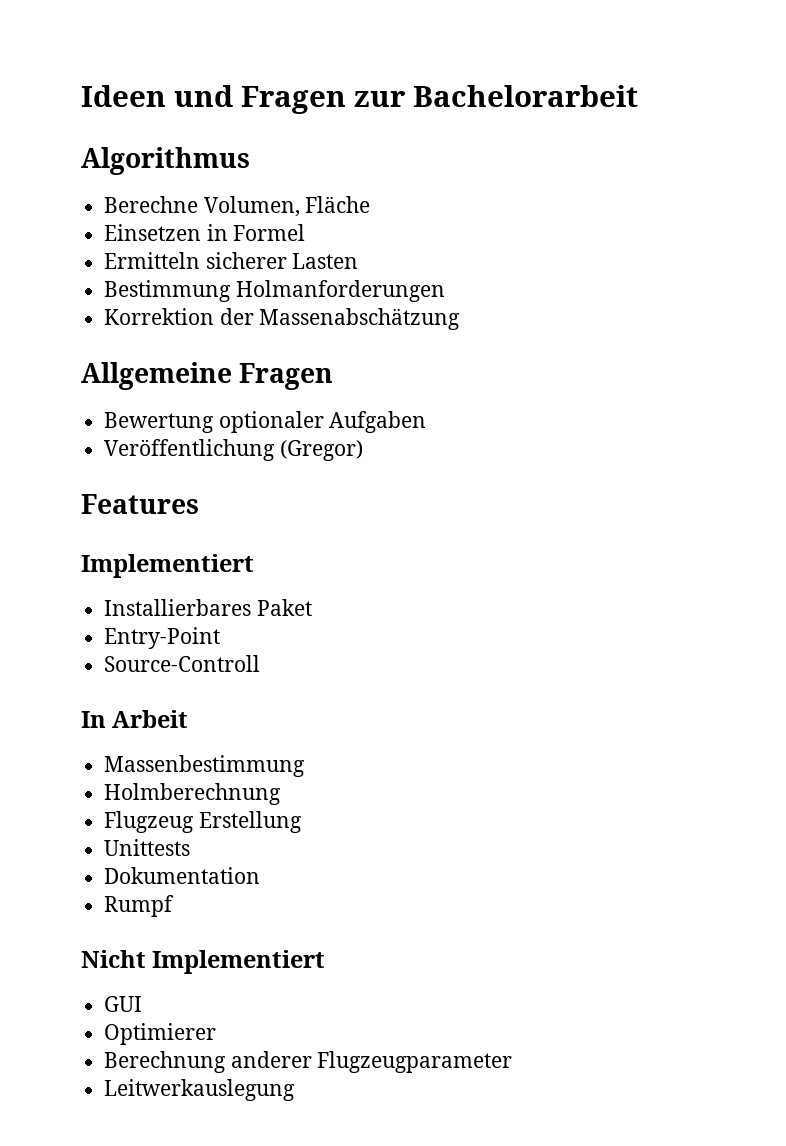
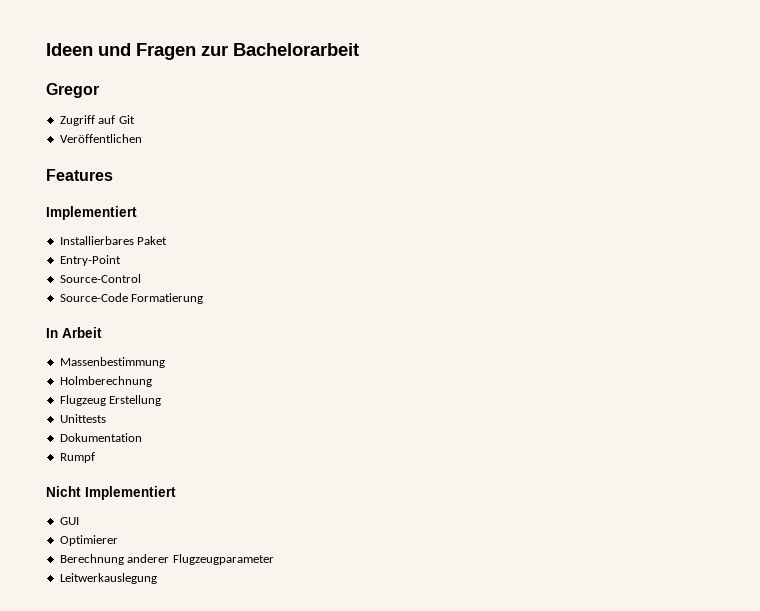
[81,147,250,175] [104,196,371,217] [104,224,306,241] [104,252,359,269] [104,280,445,302] [104,308,461,330] [81,362,334,390] [104,411,427,433] [104,439,363,461] Algorithmus // Berechne Volumen, Fläche // Einsetzen in Formel // Ermitteln sicherer Lasten // Bestimmung Holmanforderungen // Korrektion der Massenabschätzung // Allgemeine Fragen // Bewertung optionaler Aufgaben // Veröffentlichung (Gregor) -> [46,83,99,98] [59,115,135,126] [59,134,142,143] Gregor // Zugriff auf Git // Veröffentlichen
[104,655,261,672] Source-Controll -> [59,274,141,283] [59,293,204,304] Source-Control // Source-Code Formatierung

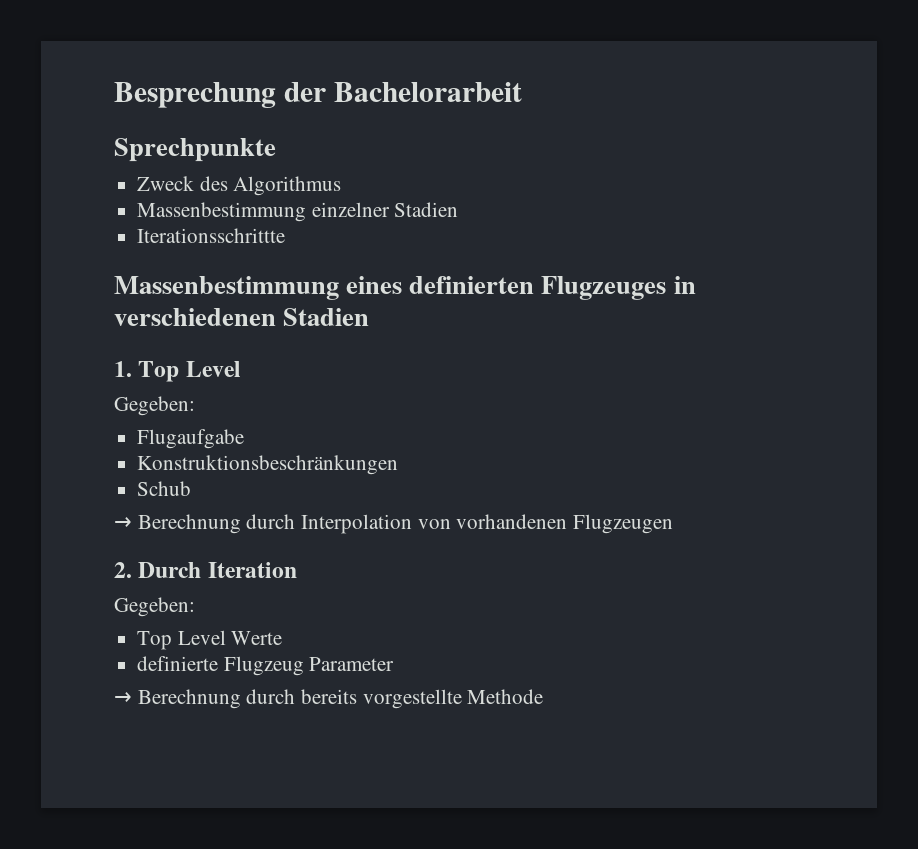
[46,43,359,60] [46,83,99,98] [59,115,135,126] [59,134,142,143] [46,169,113,181] [46,206,137,220] [59,236,168,245] [59,255,121,266] [59,274,141,283] [59,293,204,304] [46,327,102,338] [59,357,165,368] [59,376,152,387] [59,395,162,406] [59,414,106,423] [59,433,142,442] [59,452,95,463] [46,486,176,500] [59,517,79,525] [59,535,118,546] [59,554,274,565] [59,573,157,584] Ideen und Fragen zur Bachelorarbeit // Gregor // Zugriff auf Git // Veröffentlichen // Features // Implementiert // Installierbares Paket // Entry-Point // Source-Control // Source-Code Formatierung // In Arbeit // Massenbestimmung // Holmberechnung // Flugzeug Erstellung // Unittests // Dokumentation // Rumpf // Nicht Implementiert // GUI // Optimierer // Berechnung anderer Flugzeugparameter // Leitwerkauslegung -> [114,82,522,108] [114,138,276,162] [137,176,342,196] [137,202,459,222] [137,228,286,243] [114,276,696,300] [114,308,370,326] [114,361,241,382] [114,396,195,416] [137,429,245,449] [137,455,399,475] [137,481,192,496] [114,514,674,534] [114,562,297,578] [114,597,195,617] [137,630,283,650] [137,656,395,676] [114,689,544,709] Besprechung der Bachelorarbeit // Sprechpunkte // Zweck des Algorithmus // Massenbestimmung einzelner Stadien // Iterationsschrittte // Massenbestimmung eines definierten Flugzeuges in verschiedenen Stadien // 1. Top Level // Gegeben: // Flugaufgabe // Konstruktionsbeschränkungen // Schub // → Berechnung durch Interpolation von vorhandenen Flugzeugen // 2. Durch Iteration // Gegeben: // Top Level Werte // definierte Flugzeug Parameter // → Berechnung durch bereits vorgestellte Methode

